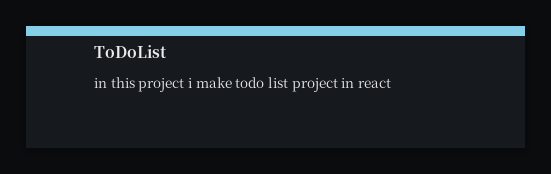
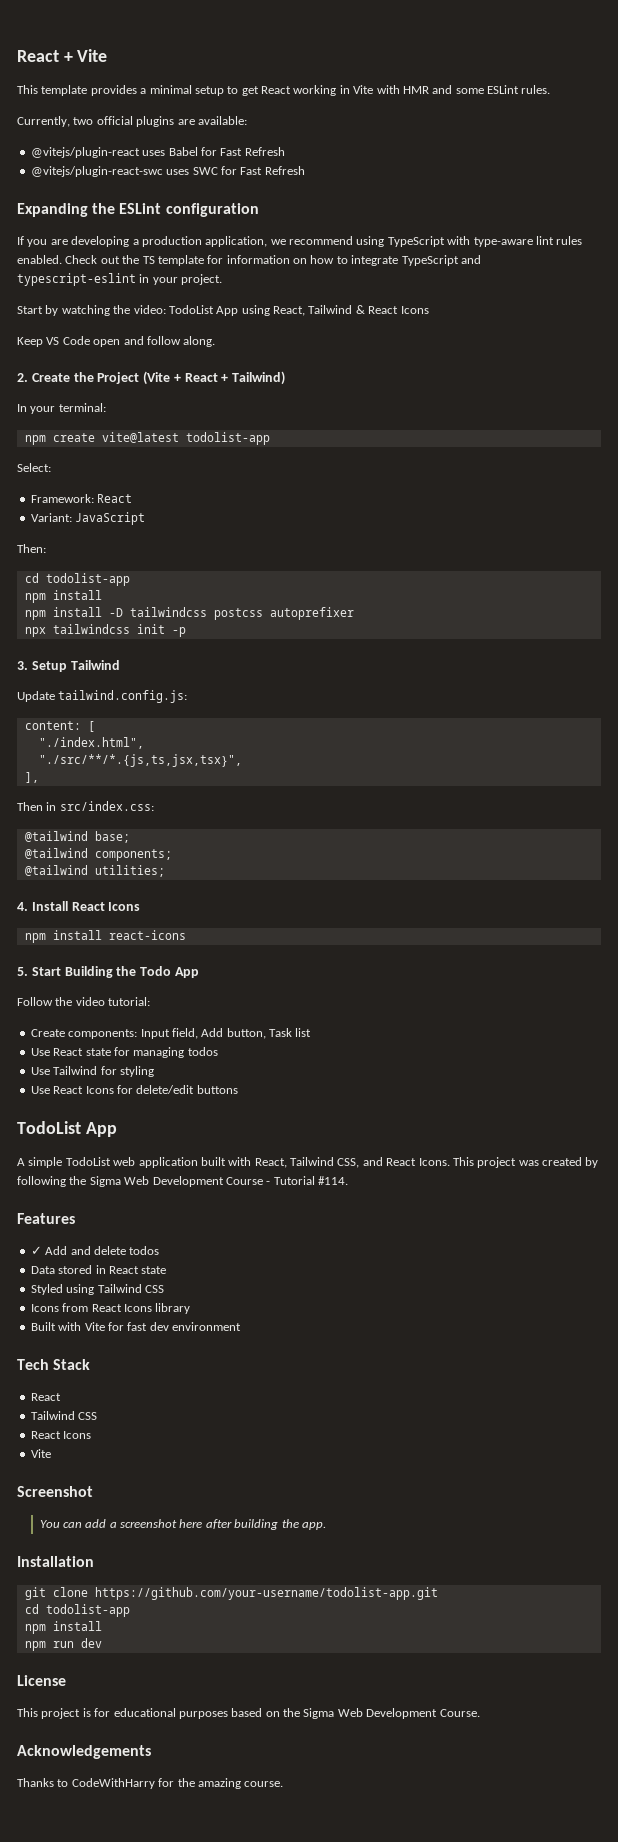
[94,45,167,58] [94,77,391,92] ToDoList // in this project i make todo list project in react -> [17,49,108,62] [17,85,551,96] [17,116,247,127] [30,147,285,158] [30,166,305,177] [17,203,259,217] [17,236,583,247] [17,255,481,266] [17,273,223,286] [17,305,429,316] [17,336,216,347] [17,371,286,385] [17,403,106,414] [24,432,270,445] [17,463,51,472] [30,494,133,503] [30,512,146,525] [17,544,46,553] [24,573,130,586] [24,590,102,603] [24,607,354,620] [24,624,186,637] [17,660,120,672] [17,690,188,703] [24,721,95,732] [38,737,144,749] [38,754,242,767] [24,772,39,783] [17,801,154,811] [24,831,130,843] [24,848,172,861] [24,865,165,877] [17,901,141,911] [24,930,186,943] [17,966,199,978] [17,997,151,1006] [30,1028,312,1039] [30,1047,218,1058] [30,1066,154,1077] [30,1085,238,1094] [17,1121,117,1137] [17,1157,599,1168] [17,1176,348,1187] [17,1213,75,1224] [30,1246,160,1255] [30,1265,167,1274] [30,1284,164,1295] [30,1303,191,1314] [30,1322,241,1331] [17,1359,91,1370] [30,1393,61,1401] [30,1411,98,1420] [30,1431,92,1439] [30,1449,51,1458] [17,1486,93,1497] [39,1519,326,1530] [17,1556,94,1567] [24,1587,438,1600] [24,1604,130,1617] [24,1621,102,1634] [24,1638,102,1651] [17,1675,66,1686] [17,1708,480,1719] [17,1745,151,1759] [17,1778,284,1789] React + Vite // This template provides a minimal setup to get React working in Vite with HMR and some ESLint rules. // Currently, two official plugins are available: // @vitejs/plugin-react uses Babel for Fast Refresh // @vitejs/plugin-react-swc uses SWC for Fast Refresh // Expanding the ESLint configuration // If you are developing a production application, we recommend using TypeScript with type-aware lint rules enabled. Check out the TS template for information on how to integrate TypeScript and typescript-eslint in your project. // Start by watching the video: TodoList App using React, Tailwind & React Icons // Keep VS Code open and follow along. // 2. Create the Project (Vite + React + Tailwind) // In your terminal: // npm create vite@latest todolist-app // Select: // Framework: React // Variant: JavaScript // Then: // cd todolist-app // npm install // npm install -D tailwindcss postcss autoprefixer // npx tailwindcss init -p // 3. Setup Tailwind // Update tailwind.config.js: // content: [ // "./index.html", // "./src/**/*.{js,ts,jsx,tsx}", // ], // Then in src/index.css: // @tailwind base; // @tailwind components; // @tailwind utilities; // 4. Install React Icons // npm install react-icons // 5. Start Building the Todo App // Follow the video tutorial: // Create components: Input field, Add button, Task list // Use React state for managing todos // Use Tailwind for styling // Use React Icons for delete/edit buttons // TodoList App // A simple TodoList web application built with React, Tailwind CSS, and React Icons. This project was created by following the Sigma Web Development Course - Tutorial #114. // Features // ✓ Add and delete todos // Data stored in React state // Styled using Tailwind CSS // Icons from React Icons library // Built with Vite for fast dev environment // Tech Stack // React // Tailwind CSS // React Icons // Vite // Screenshot // You can add a screenshot here after building the app. // Installation // git clone https://github.com/your-username/todolist-app.git // cd todolist-app // npm install // npm run dev // License // This project is for educational purposes based on the Sigma Web Development Course. // Acknowledgements // Thanks to CodeWithHarry for the amazing course.

